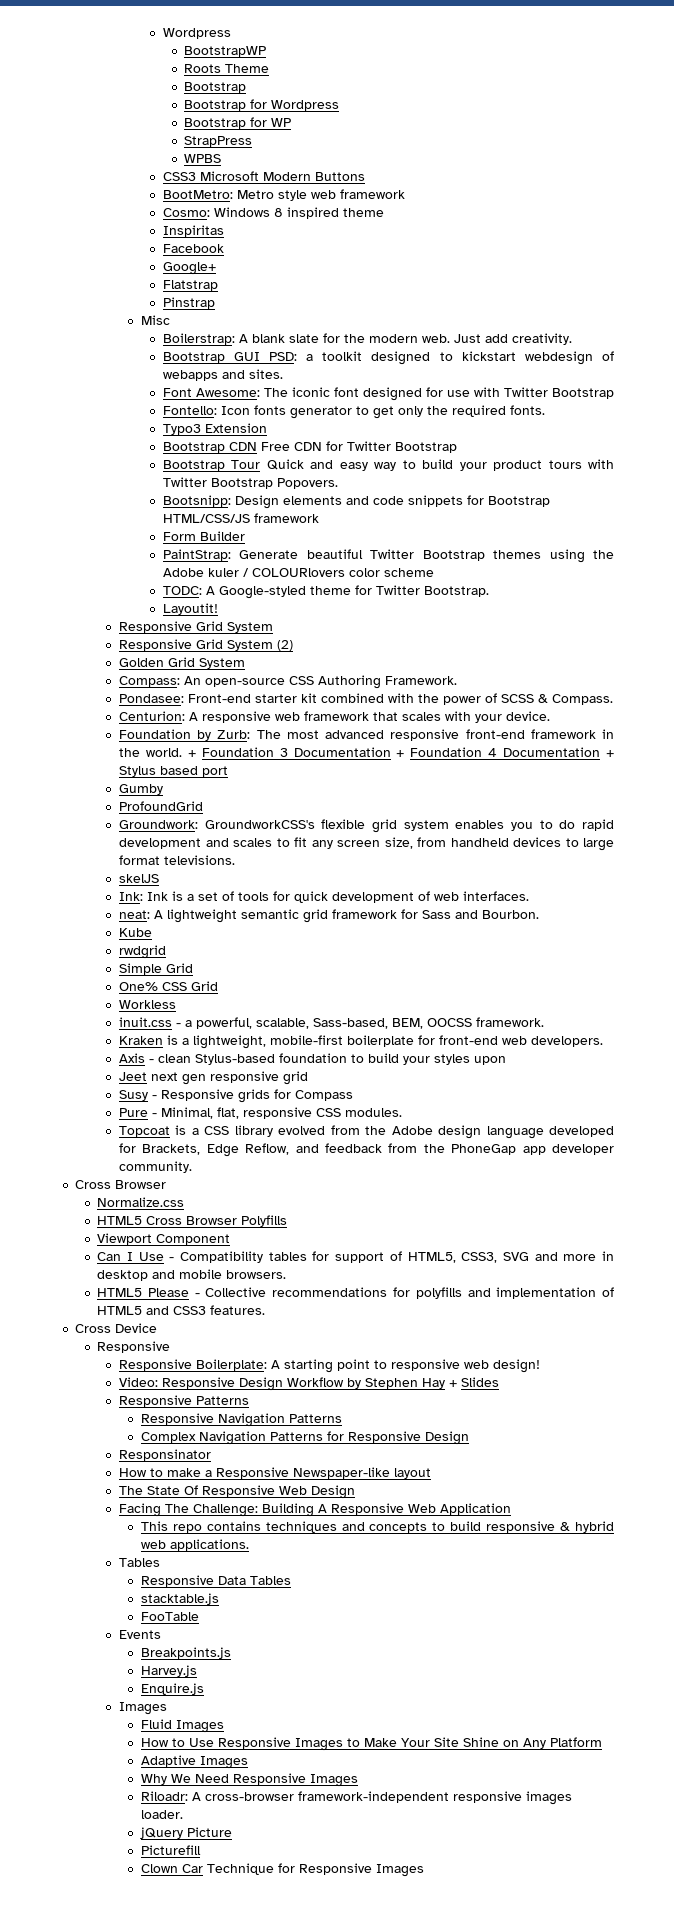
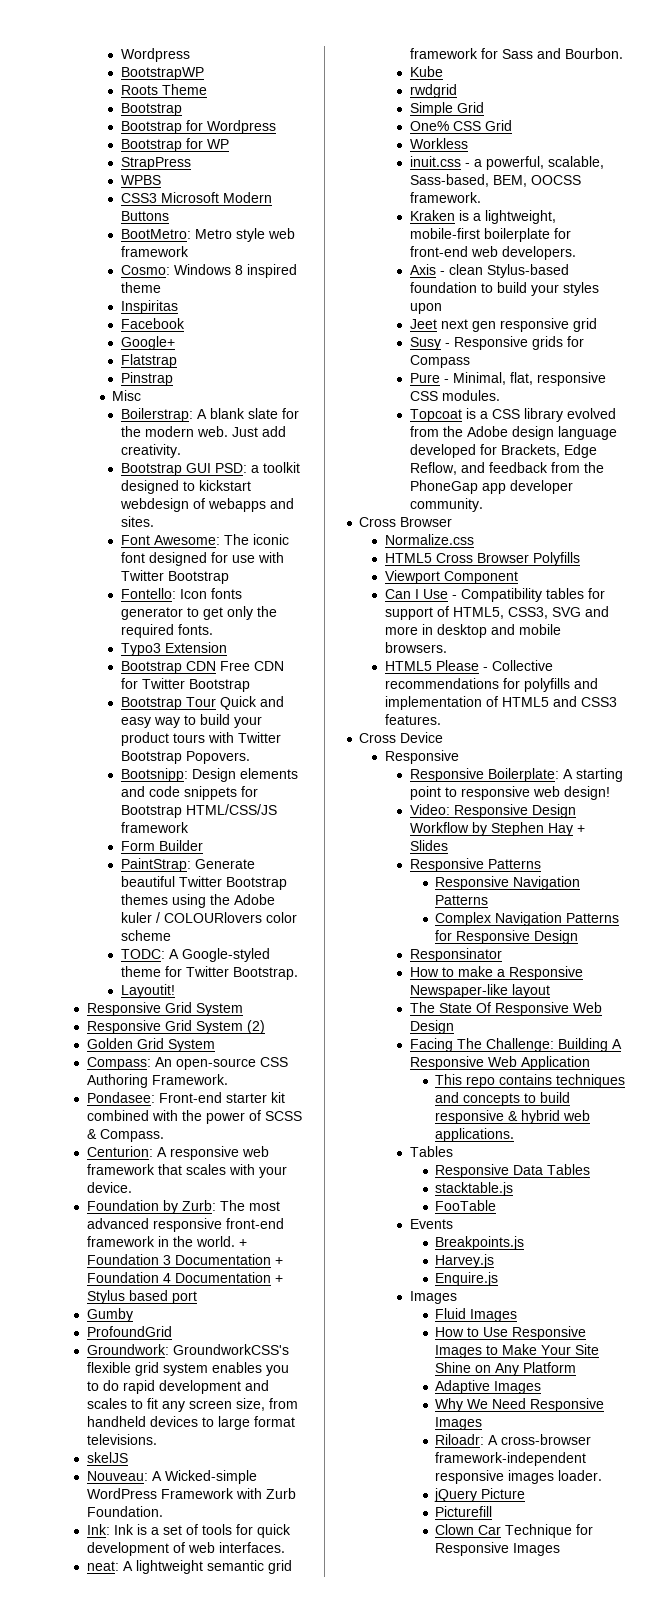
(160, 878) none -> [86,1470,257,1484] [86,1488,296,1499] [86,1506,163,1517] // Nouveau: A Wicked-simple WordPress Framework with Zurb Foundation.

